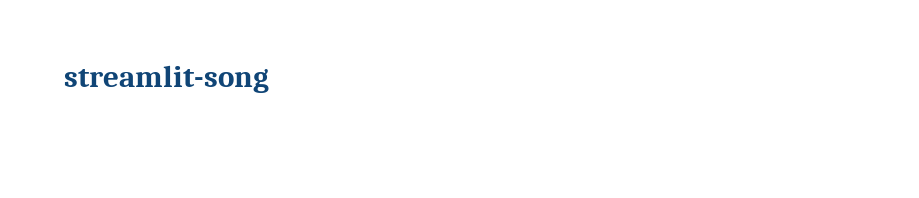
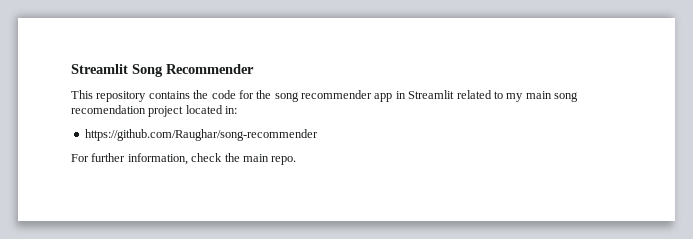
[64,65,269,93] streamlit-song -> [71,64,254,77] [71,90,578,102] [71,105,238,117] [84,129,318,141] [71,153,297,165] Streamlit Song Recommender // This repository contains the code for the song recommender app in Streamlit related to my main song recomendation project located in: // https://github.com/Raughar/song-recommender // For further information, check the main repo.

